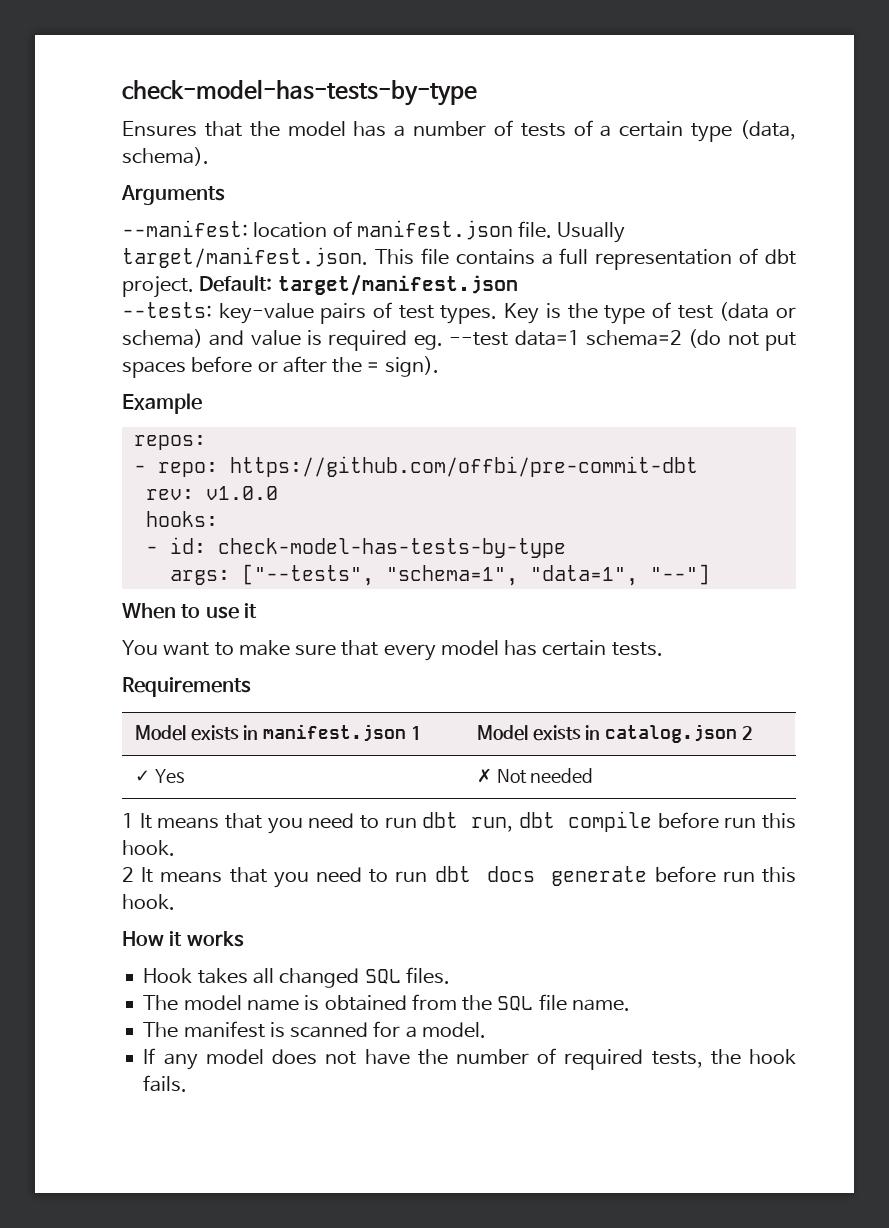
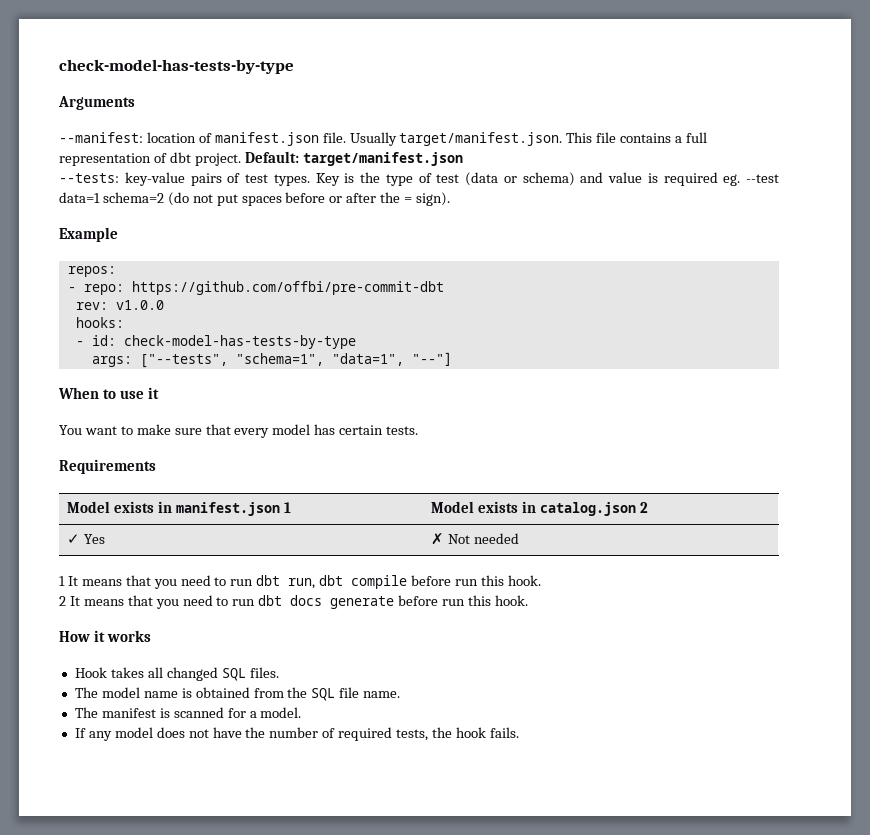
[122,79,477,106] [122,120,796,142] [122,147,209,166] check-model-has-tests-by-type // Ensures that the model has a number of tests of a certain type (data, schema). -> [59,59,294,74] check-model-has-tests-by-type

